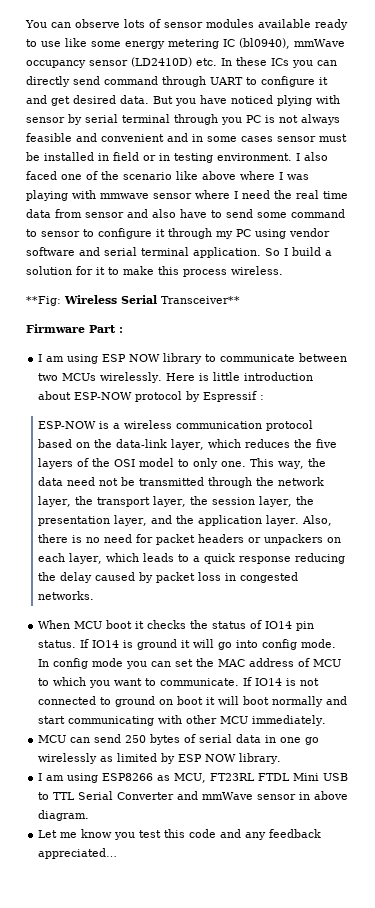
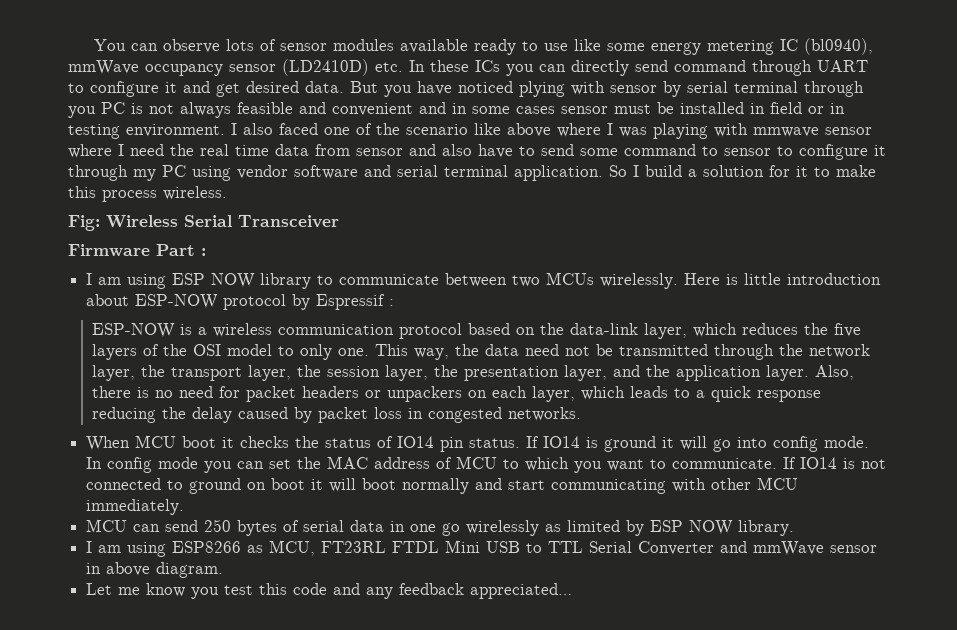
[26,296,61,306] **Fig: -> [68,215,100,231] Fig:
[161,296,240,304] Transceiver** -> [238,215,339,228] Transceiver

